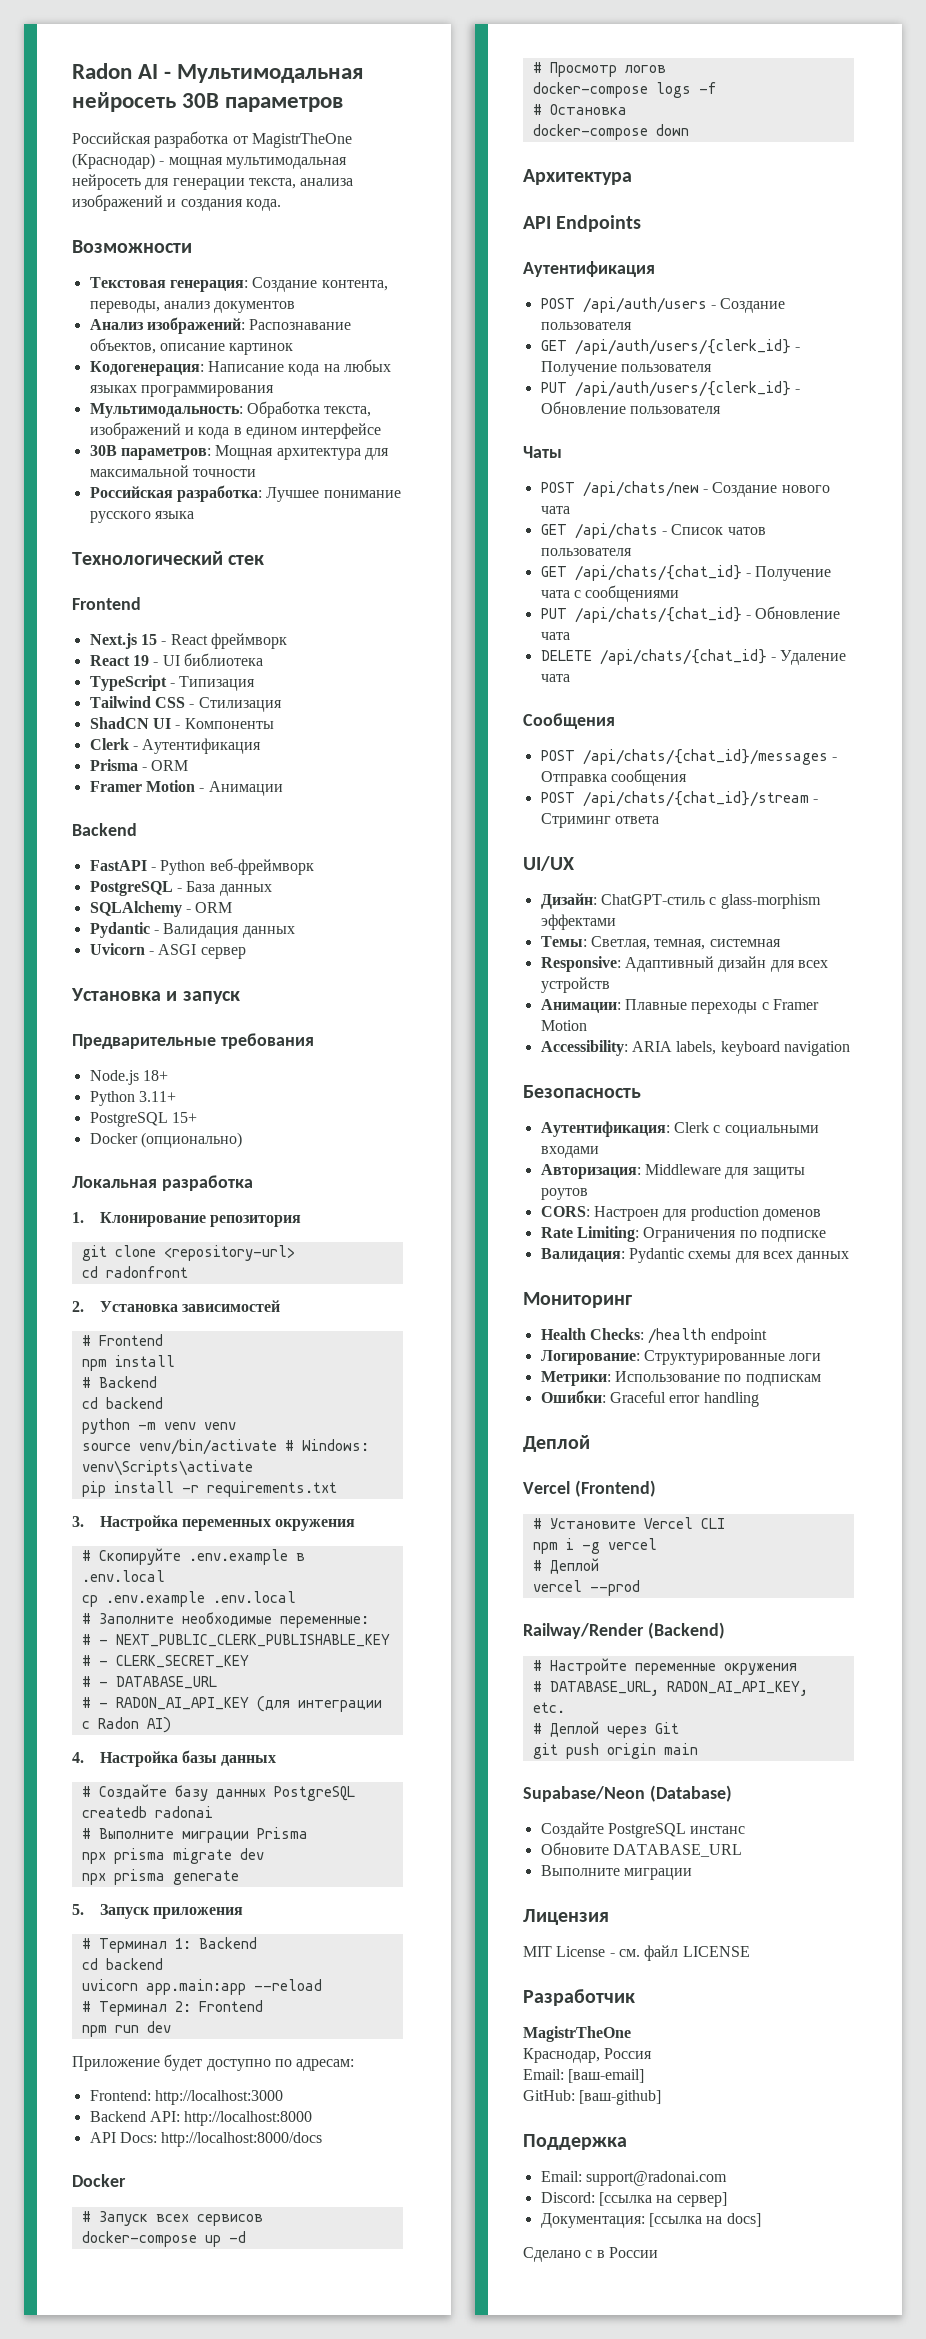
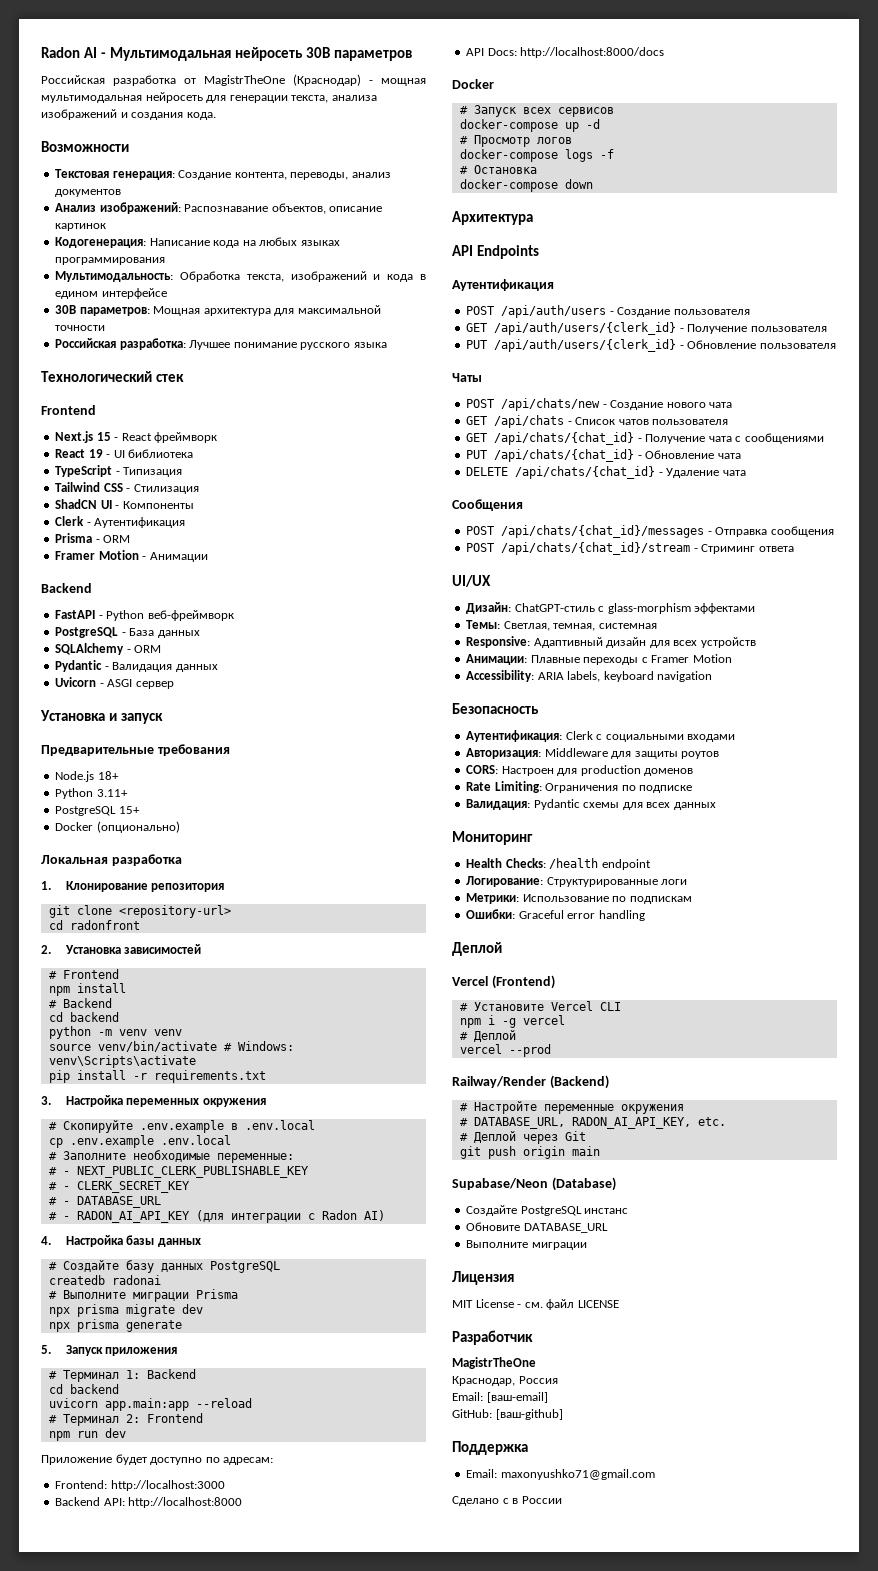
[585,2171,727,2186] [540,2192,727,2207] [540,2213,761,2228] support@radonai.com // Discord: [ссылка на сервер] // Документация: [ссылка на docs] -> [500,1469,655,1480] maxonyushko71@gmail.com

